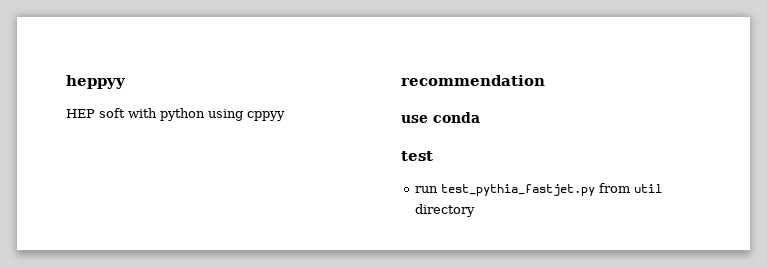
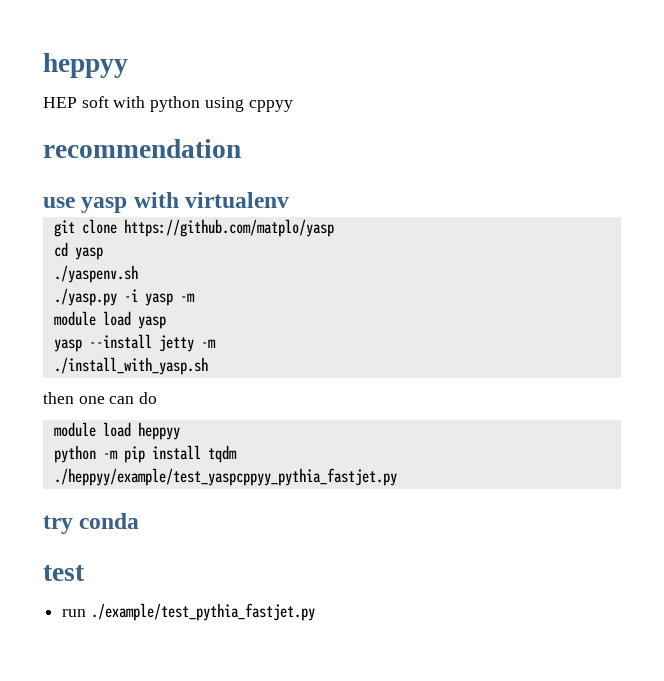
(428, 119) none -> [81,192,290,213] [53,219,334,237] [53,242,103,260] [53,265,138,283] [53,288,195,306] [53,311,166,329] [53,334,216,352] [53,357,208,375] [43,392,158,404] [53,422,180,440] [53,445,237,463] [53,468,397,486] [43,515,73,534] yasp with virtualenv // git clone https://github.com/matplo/yasp // cd yasp // ./yaspenv.sh // ./yasp.py -i yasp -m // module load yasp // yasp --install jetty -m // ./install_with_yasp.sh // then one can do // module load heppyy // python -m pip install tqdm // ./heppyy/example/test_yaspcppyy_pythia_fastjet.py // try
[440,183,662,196] [414,204,475,217] test_pythia_fastjet.py from util directory -> [90,603,315,621] ./example/test_pythia_fastjet.py

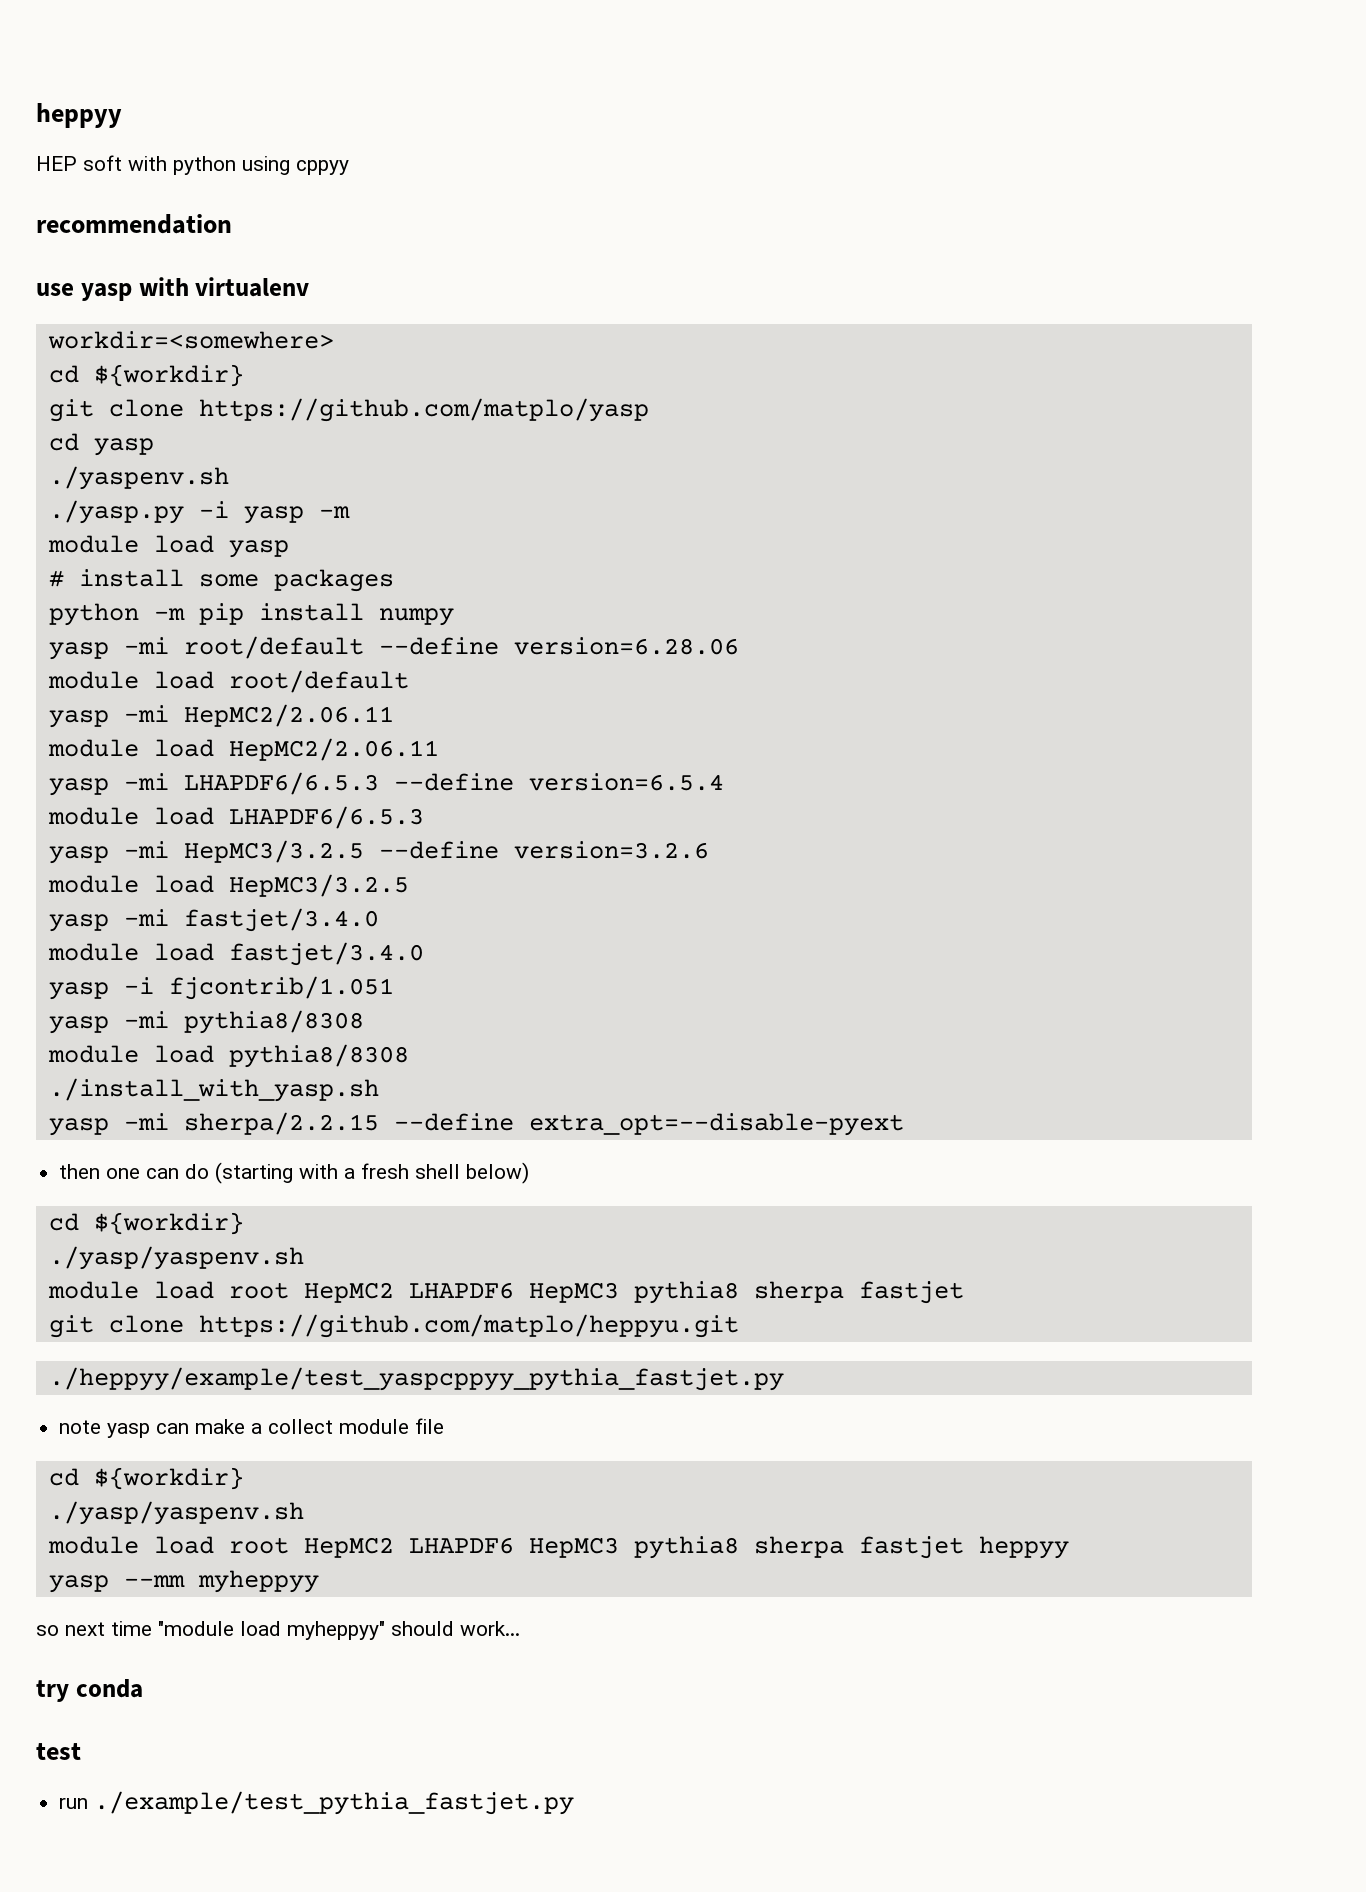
(290, 200) none -> [47,331,334,349] [48,364,244,387] // workdir=<somewhere> // cd ${workdir}
[53,334,216,352] [53,357,208,375] [43,392,158,404] [53,422,180,440] [53,445,237,463] [53,468,397,486] yasp --install jetty -m // ./install_with_yasp.sh // then one can do // module load heppyy // python -m pip install tqdm // ./heppyy/example/test_yaspcppyy_pythia_fastjet.py -> [48,569,394,592] [48,603,454,626] [48,636,739,660] [47,670,409,693] [48,704,394,728] [47,738,439,761] [48,772,724,796] [47,806,424,829] [48,840,709,864] [47,874,409,897] [48,908,379,932] [47,942,424,966] [48,976,394,1000] [48,1010,364,1034] [47,1044,409,1068] [48,1078,379,1102] [48,1112,904,1136] [59,1162,530,1184] [48,1212,244,1235] [48,1246,304,1270] [47,1281,964,1304] [48,1314,739,1338] [48,1367,784,1391] [59,1418,445,1438] [48,1467,244,1490] [48,1501,304,1525] [47,1536,1069,1559] [48,1570,319,1593] [36,1621,520,1640] # install some packages // python -m pip install numpy // yasp -mi root/default --define version=6.28.06 // module load root/default // yasp -mi HepMC2/2.06.11 // module load HepMC2/2.06.11 // yasp -mi LHAPDF6/6.5.3 --define version=6.5.4 // module load LHAPDF6/6.5.3 // yasp -mi HepMC3/3.2.5 --define version=3.2.6 // module load HepMC3/3.2.5 // yasp -mi fastjet/3.4.0 // module load fastjet/3.4.0 // yasp -i fjcontrib/1.051 // yasp -mi pythia8/8308 // module load pythia8/8308 // ./install_with_yasp.sh // yasp -mi sherpa/2.2.15 --define extra_opt=--disable-pyext // then one can do (starting with a fresh shell below) // cd ${workdir} // ./yasp/yaspenv.sh // module load root HepMC2 LHAPDF6 HepMC3 pythia8 sherpa fastjet // git clone https://github.com/matplo/heppyu.git // ./heppyy/example/test_yaspcppyy_pythia_fastjet.py // note yasp can make a collect module file // cd ${workdir} // ./yasp/yaspenv.sh // module load root HepMC2 LHAPDF6 HepMC3 pythia8 sherpa fastjet heppyy // yasp --mm myheppyy // so next time "module load myheppyy" should work...

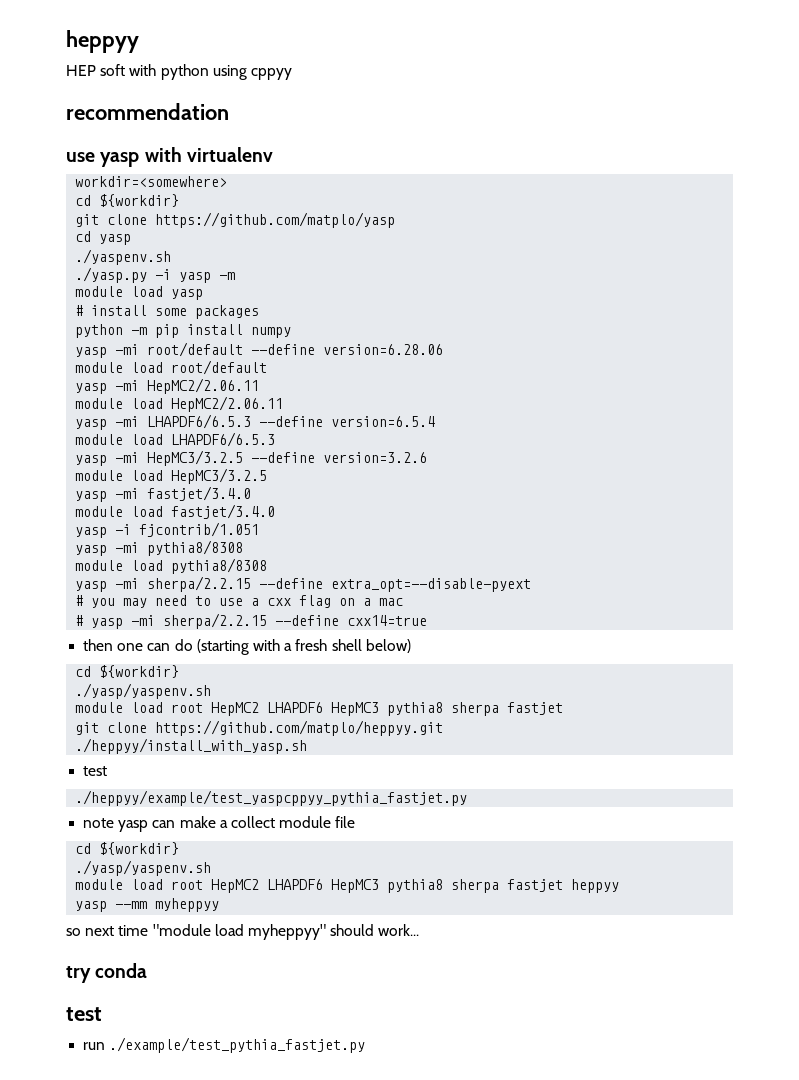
[48,1078,379,1102] // ./install_with_yasp.sh -> (268, 566) none
(904, 1124) none -> [75,595,404,608] [75,613,428,629] // # you may need to use a cxx flag on a mac // # yasp -mi sherpa/2.2.15 --define cxx14=true
[198,1314,739,1338] https://github.com/matplo/heppyu.git -> [155,720,444,736] [75,738,308,754] [83,766,108,776] https://github.com/matplo/heppyy.git // ./heppyy/install_with_yasp.sh // test

